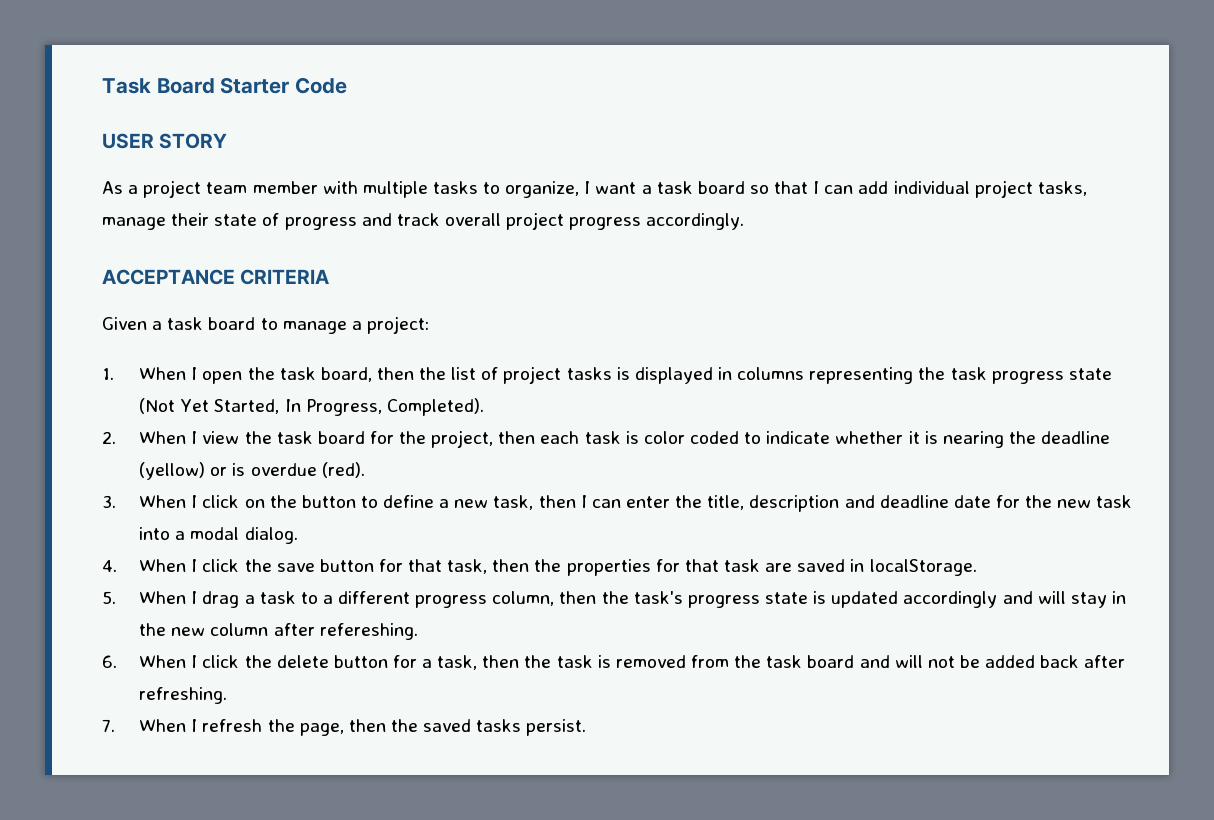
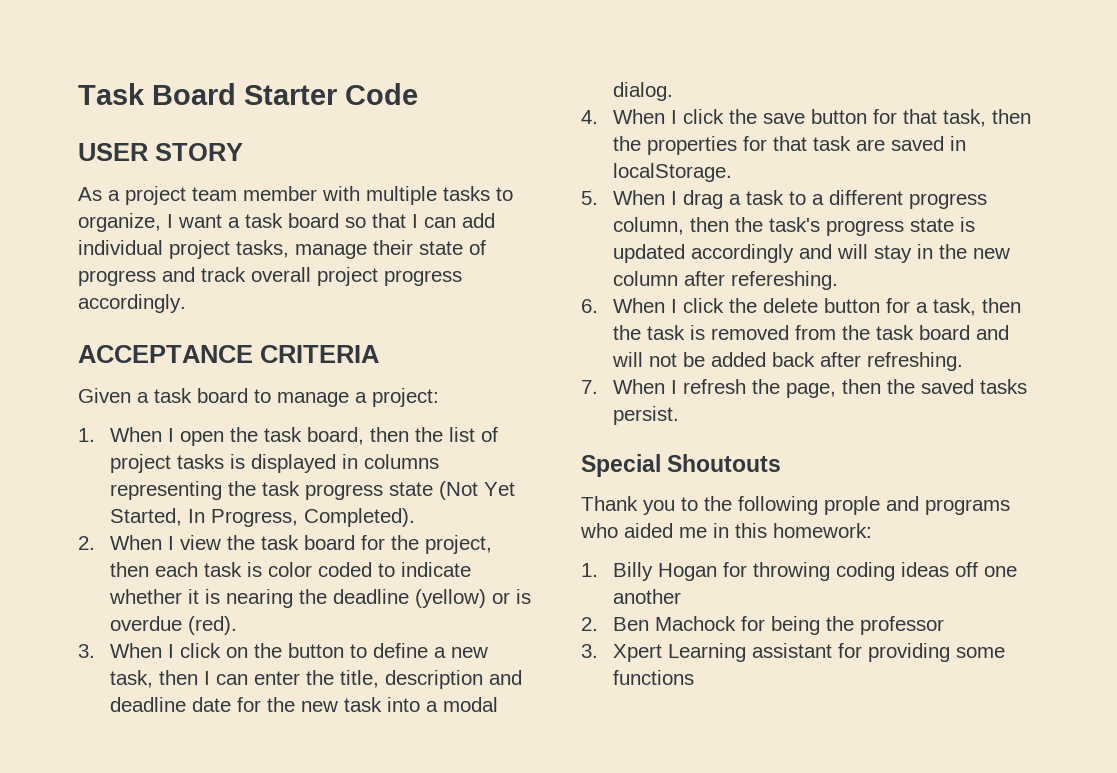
(587, 727) none -> [581,454,782,477] [581,496,1010,515] [580,523,872,538] [581,562,1018,581] [613,589,682,604] [581,616,945,635] [581,643,1006,662] [613,670,695,685] // Special Shoutouts // Thank you to the following prople and programs who aided me in this homework: // 1. Billy Hogan for throwing coding ideas off one another // 2. Ben Machock for being the professor // 3. Xpert Learning assistant for providing some functions

